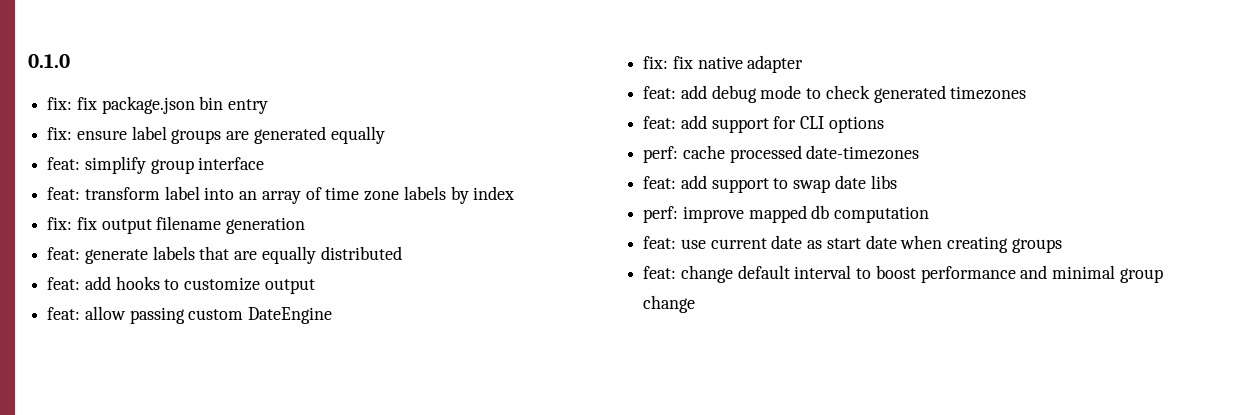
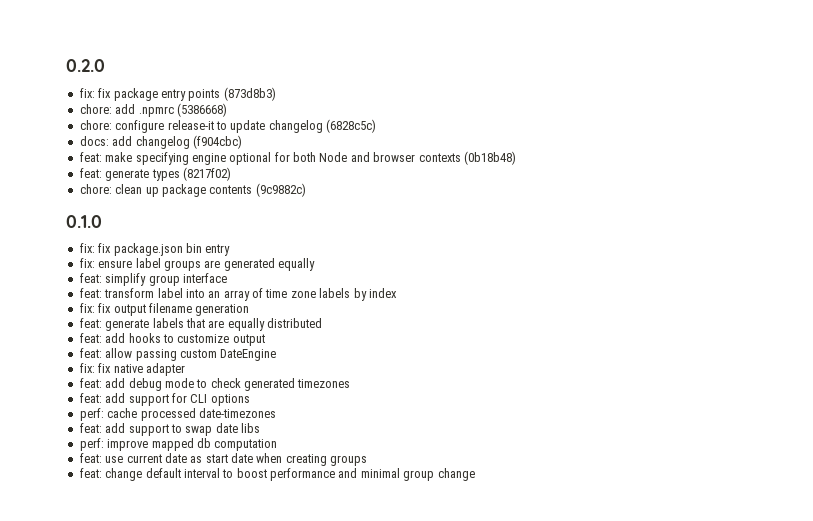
(28, 61) none -> [66,59,105,72] [79,87,276,101] [79,103,227,117] [79,119,376,133] [79,135,242,149] [79,151,516,165] [79,167,231,181] [79,183,306,197] 0.2.0 // fix: fix package entry points (873d8b3) // chore: add .npmrc (5386668) // chore: configure release-it to update changelog (6828c5c) // docs: add changelog (f904cbc) // feat: make specifying engine optional for both Node and browser contexts (0b18b48) // feat: generate types (8217f02) // chore: clean up package contents (9c9882c) //

